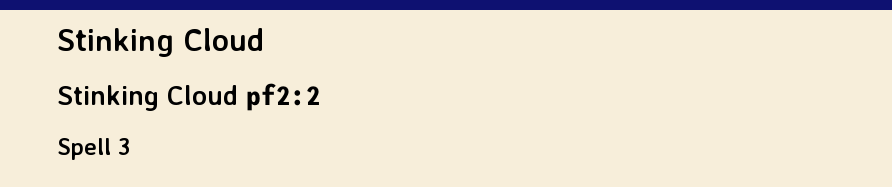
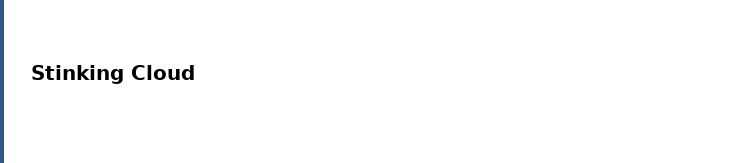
[57,28,264,57] [57,83,321,111] [57,138,130,160] Stinking Cloud // Stinking Cloud pf2:2 // Spell 3 -> [31,65,195,84] Stinking Cloud

